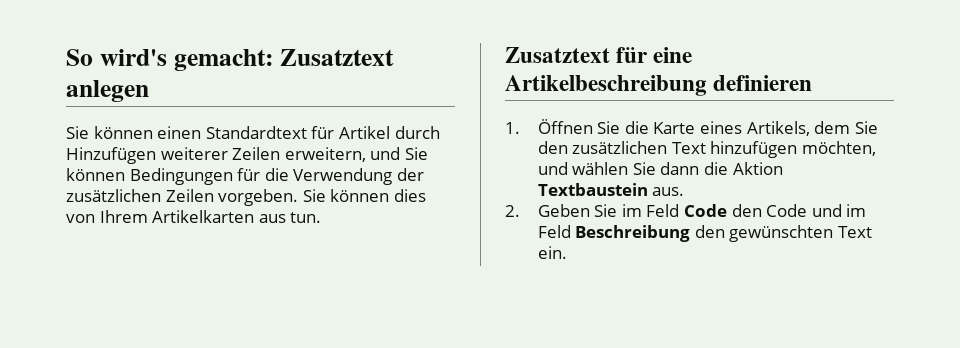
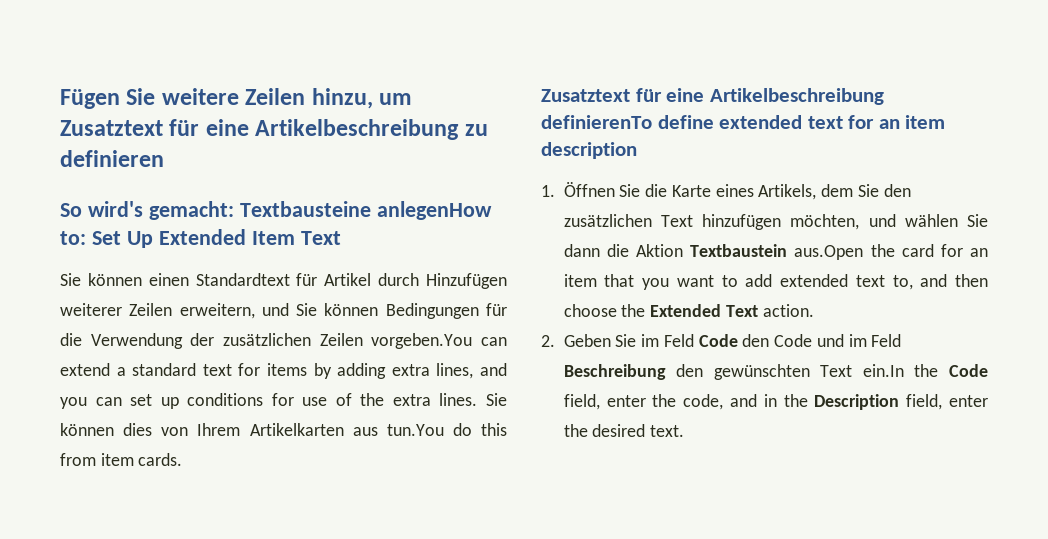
[66,49,394,71] [66,80,149,102] So wird's gemacht: Zusatztext anlegen -> [60,88,413,109] [60,119,488,140] [60,150,164,167] [60,201,492,220] [60,229,341,248] Fügen Sie weitere Zeilen hinzu, um Zusatztext für eine Artikelbeschreibung zu definieren // So wird's gemacht: Textbausteine anlegenHow to: Set Up Extended Item Text
[218,189,299,206] vorgeben. -> [371,333,508,349] [60,363,508,379] [60,393,478,409] vorgeben.You can extend a standard text for items by adding extra lines, and you can set up conditions for use of the extra lines.
[290,212,322,223] [505,47,693,63] [505,75,813,96] tun. // Zusatztext für eine Artikelbeschreibung definieren -> [386,423,507,436] [60,453,183,466] [541,88,884,105] [541,115,946,129] [541,142,637,159] tun.You do this from item cards. // Zusatztext für eine Artikelbeschreibung definierenTo define extended text for an item description
[652,187,685,196] aus. -> [794,244,988,260] [563,274,988,290] [563,304,814,317] aus.Open the card for an item that you want to add extended text to, and then choose the Extended Text action.
[537,246,567,259] ein. -> [862,364,988,377] [563,394,988,410] [563,424,685,437] ein.In the Code field, enter the code, and in the Description field, enter the desired text.

